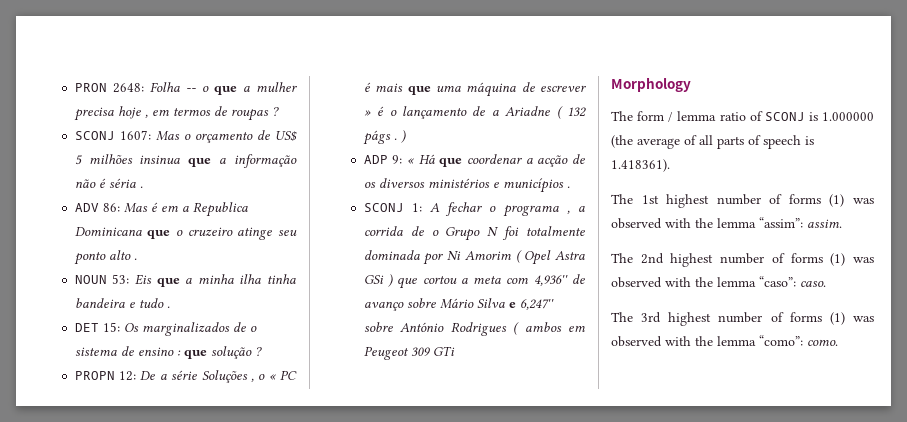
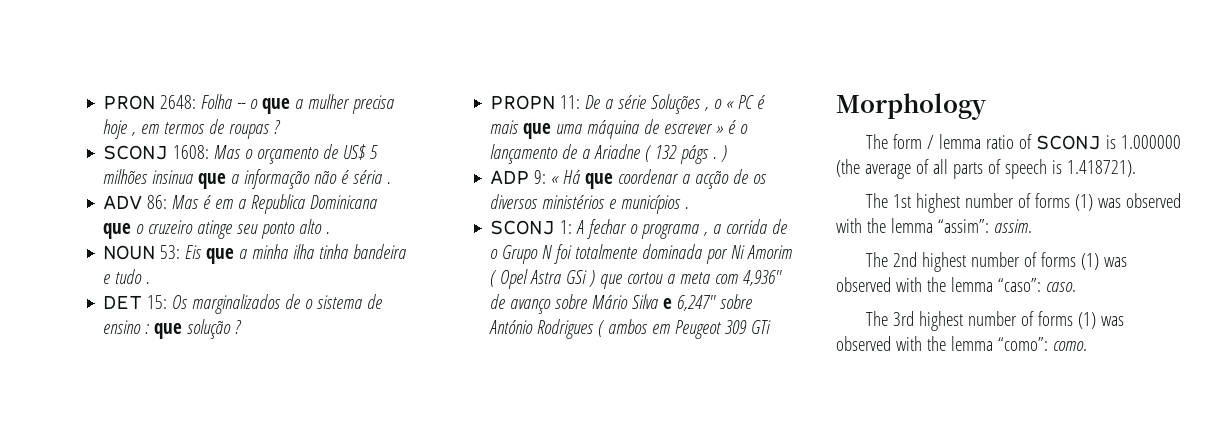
[119,130,151,140] 1607: -> [173,145,210,159] 1608:
[119,371,137,381] 12: -> [560,95,581,109] 11:
[611,159,670,172] 1.418361). -> [1066,160,1136,177] 1.418721).

